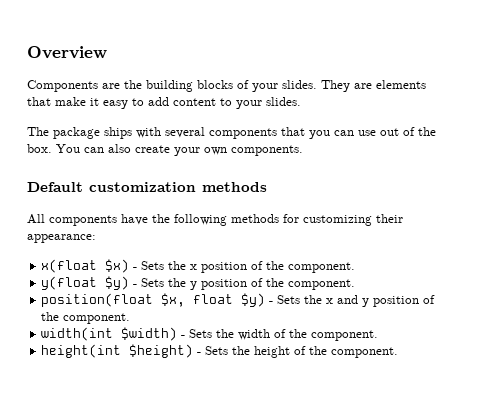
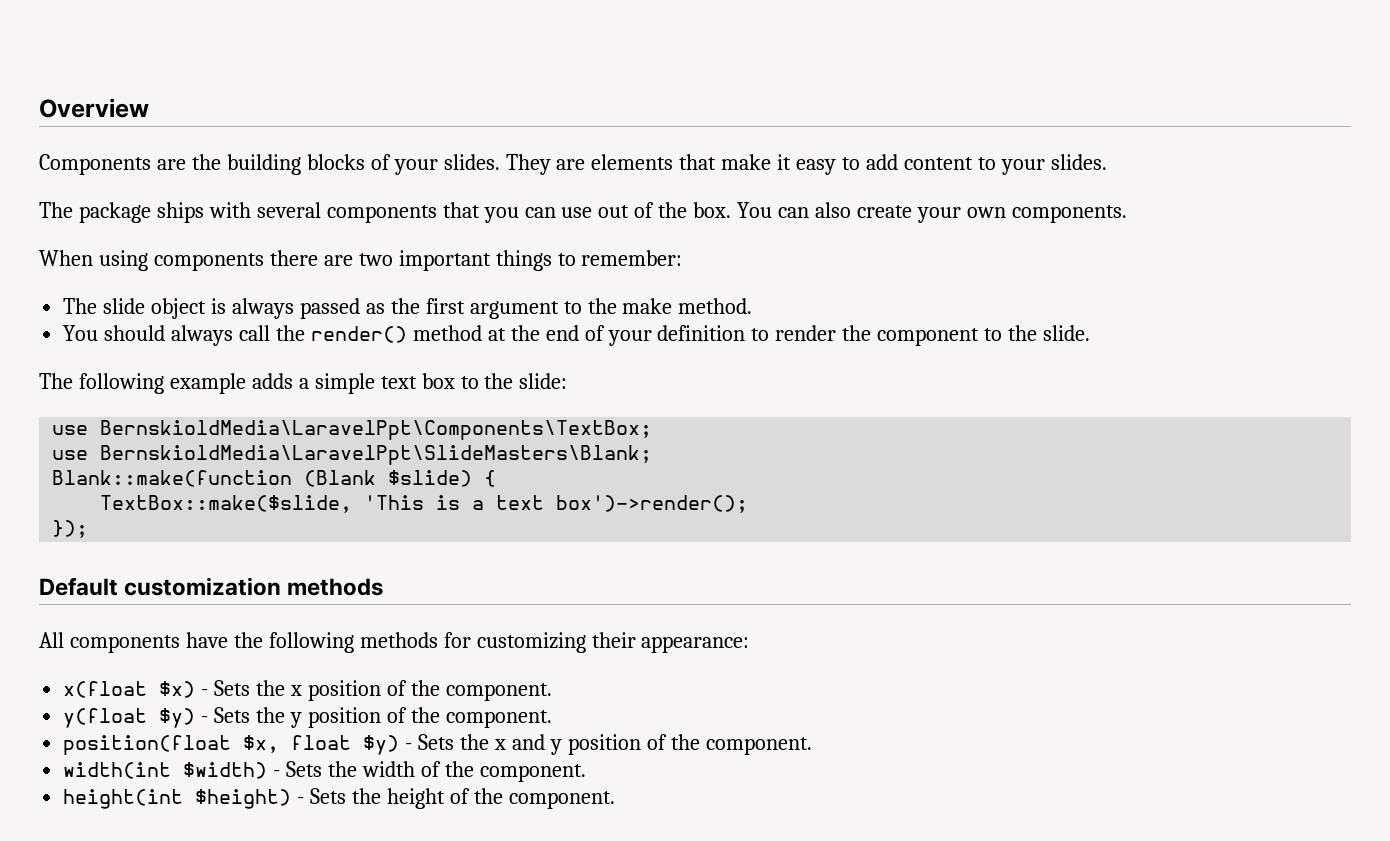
(303, 150) none -> [39,250,683,271] [63,298,753,319] [63,325,1091,346] [39,373,568,394] [52,420,653,440] [52,445,653,465] [52,470,497,487] [100,495,749,513] [52,520,89,538] // When using components there are two important things to remember: // The slide object is always passed as the first argument to the make method. // You should always call the render() method at the end of your definition to render the component to the slide. // The following example adds a simple text box to the slide: // use BernskioldMedia\LaravelPpt\Components\TextBox; // use BernskioldMedia\LaravelPpt\SlideMasters\Blank; // Blank::make(function (Blank $slide) { // TextBox::make($slide, 'This is a text box')->render(); // });

